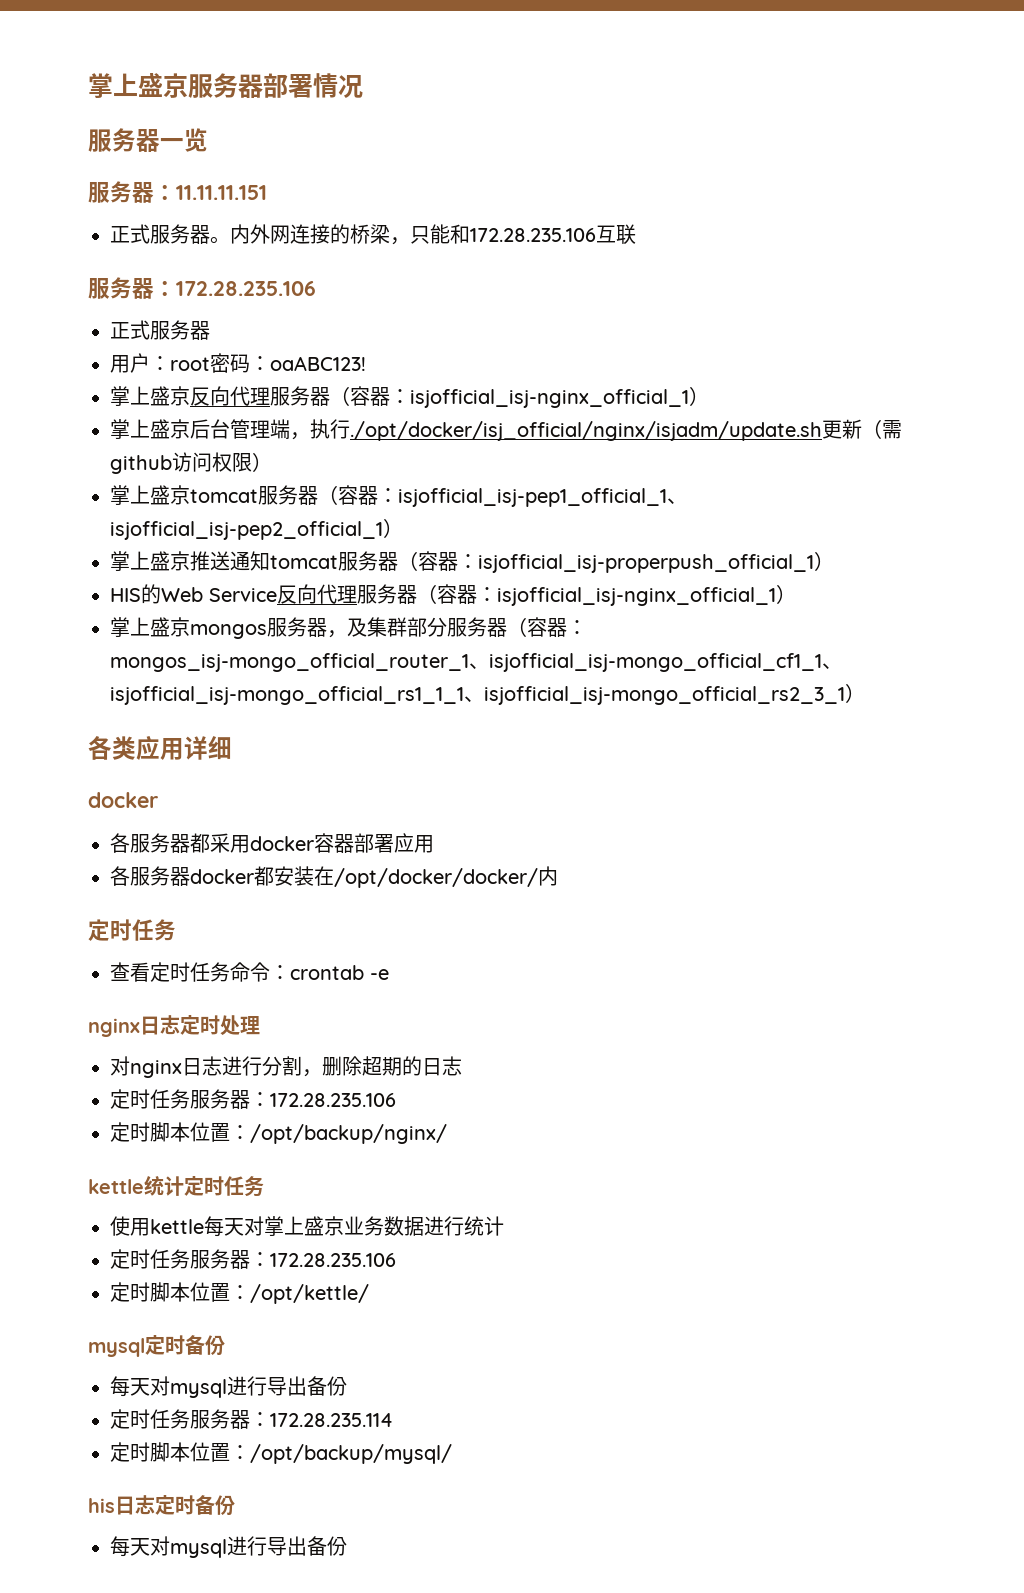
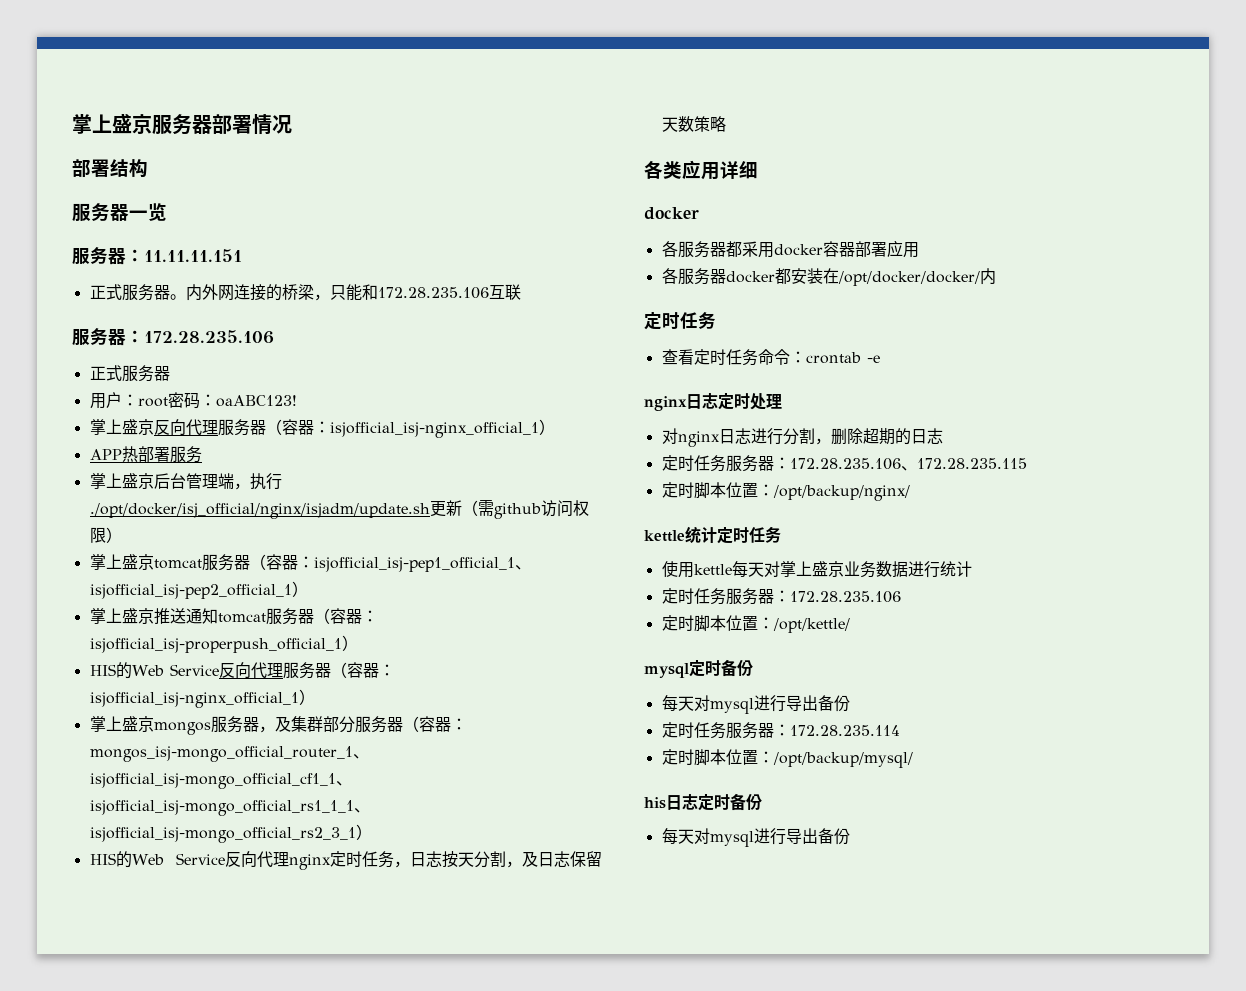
(363, 86) none -> [72,159,148,178] // 部署结构
(709, 396) none -> [89,446,202,463] // APP热部署服务
(865, 693) none -> [89,851,602,870] [661,116,726,132] // HIS的Web Service反向代理nginx定时任务，日志按天分割，及日志保留天数策略
(396, 1100) none -> [900,458,1027,471] 、172.28.235.115

